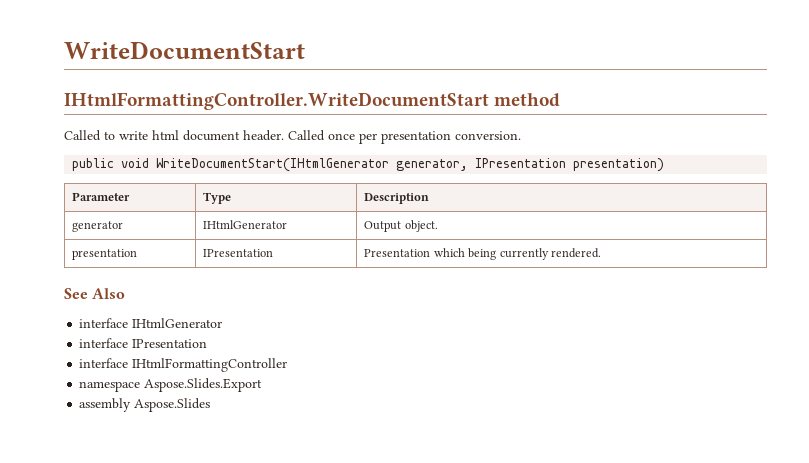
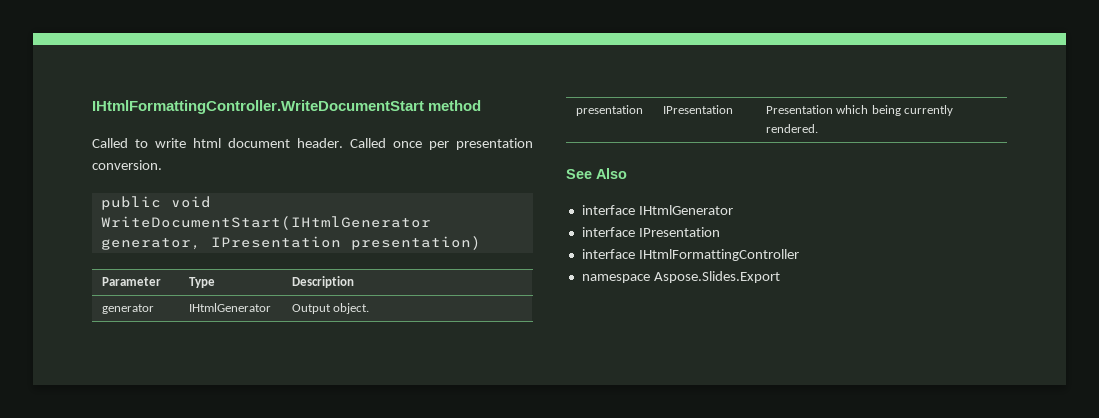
[64,41,305,59] WriteDocumentStart // -> (92, 107) none
[79,398,211,412] // assembly Aspose.Slides -> (780, 277) none

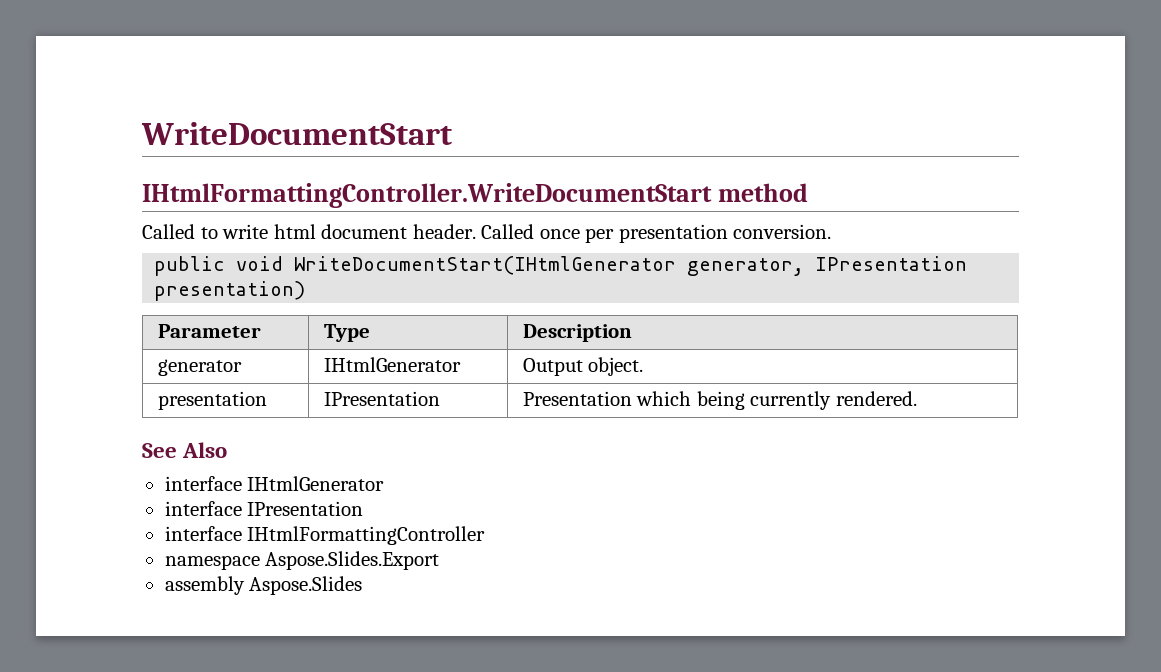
(92, 107) none -> [141,122,452,145] WriteDocumentStart //
(780, 277) none -> [164,576,363,595] // assembly Aspose.Slides

